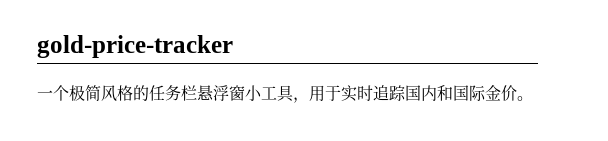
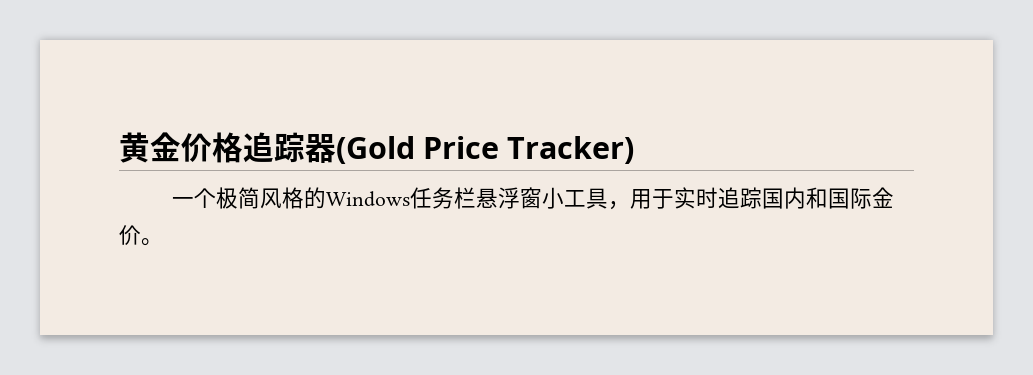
[37,35,233,58] gold-price-tracker -> [119,132,635,164] 黄金价格追踪器(Gold Price Tracker)
(149, 93) none -> [326,191,411,207] Windows

